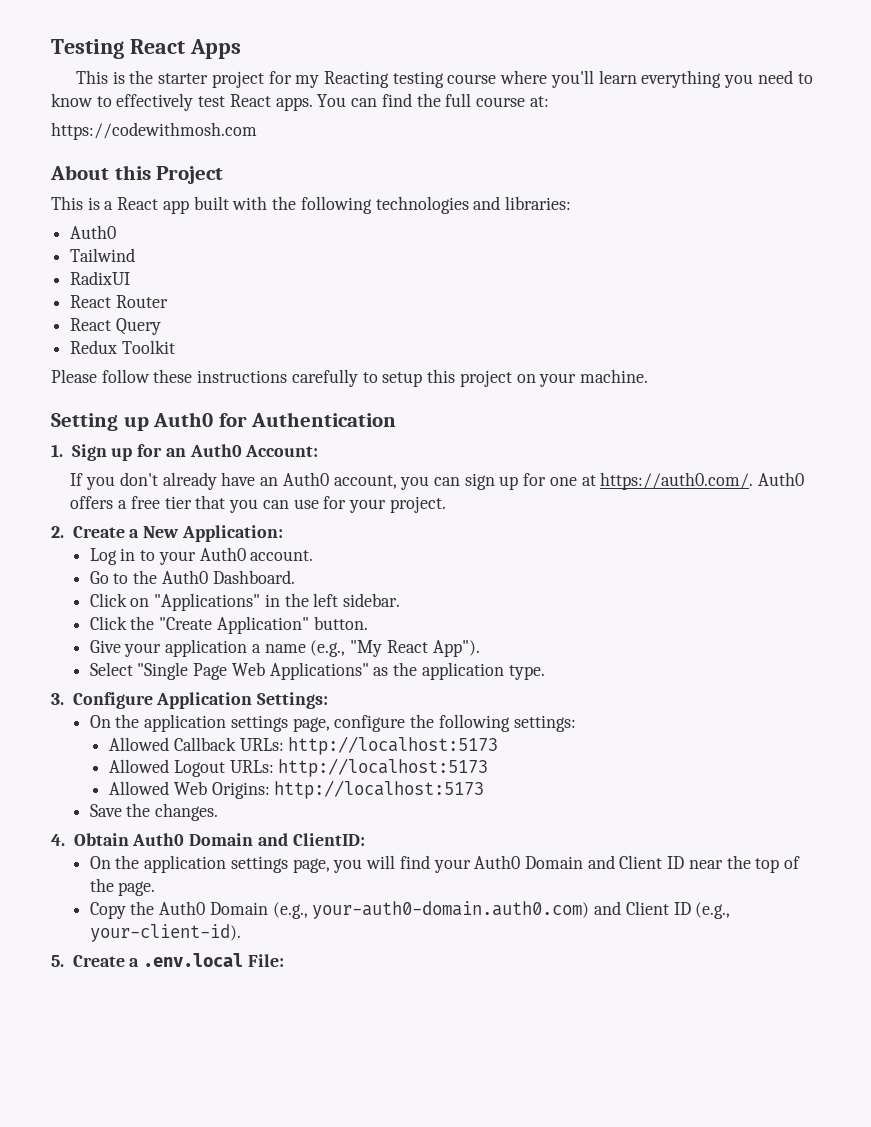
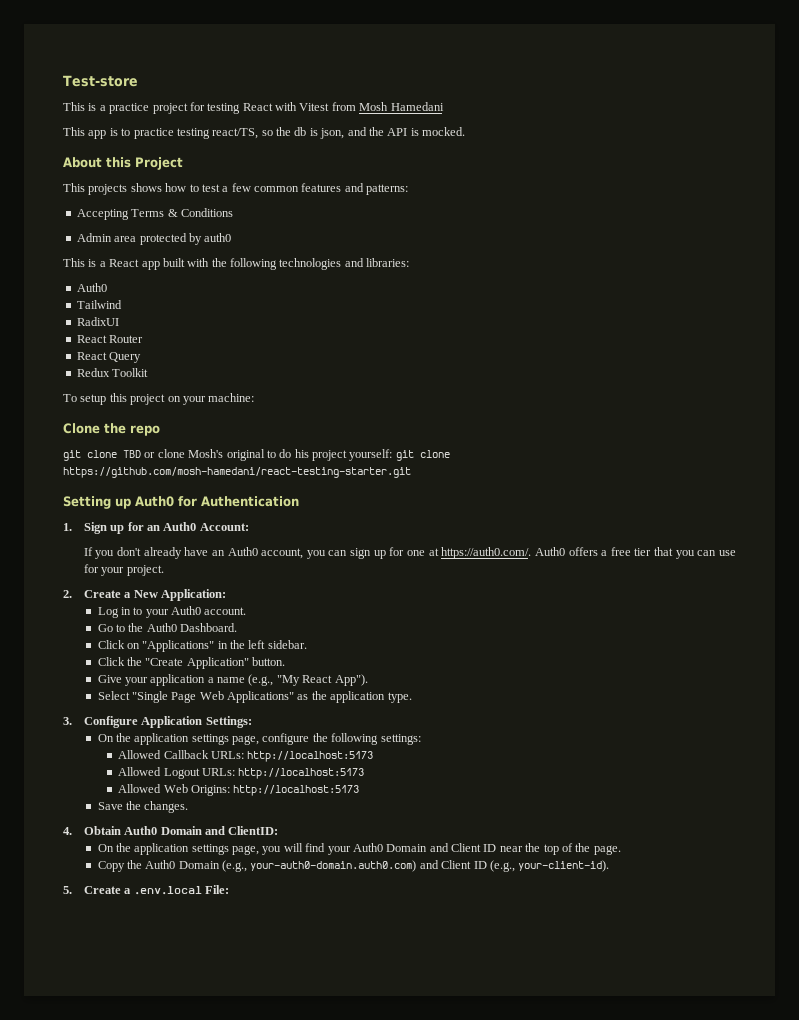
[51,39,241,59] [75,70,813,88] [51,93,549,111] [51,122,257,140] [50,165,224,184] Testing React Apps // This is the starter project for my Reacting testing course where you'll learn everything you need to know to effectively test React apps. You can find the full course at: // https://codewithmosh.com // About this Project -> [63,75,138,87] [63,102,444,114] [63,127,465,139] [63,157,183,170] [63,183,409,195] [76,208,233,220] [76,233,232,245] Test-store // This is a practice project for testing React with Vitest from Mosh Hamedani // This app is to practice testing react/TS, so the db is json, and the API is mocked. // About this Project // This projects shows how to test a few common features and patterns: // Accepting Terms & Conditions // Admin area protected by auth0
[51,369,378,387] Please follow these instructions carefully to -> [63,394,77,402] To
[579,369,648,383] machine. -> [208,393,255,402] [63,423,160,436] [63,449,450,461] [63,467,411,478] machine: // Clone the repo // git clone TBD or clone Mosh's original to do his project yourself: git clone https://github.com/mosh-hamedani/react-testing-starter.git

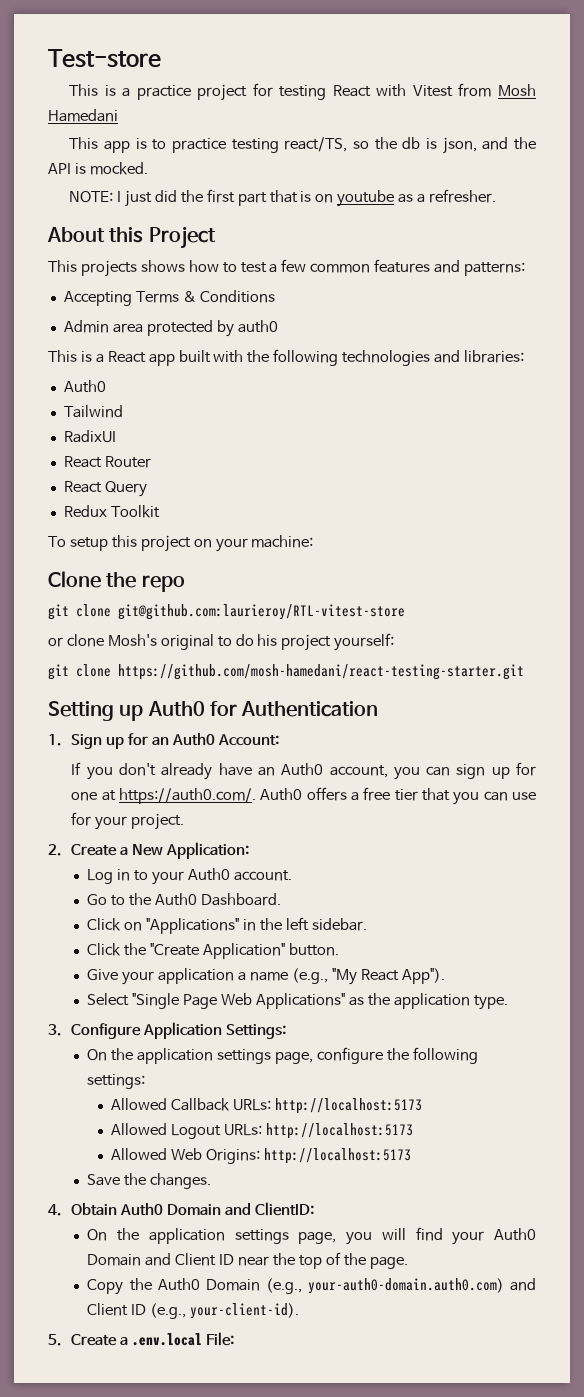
(465, 131) none -> [69,189,497,207] // NOTE: I just did the first part that is on youtube as a refresher.
[123,450,141,458] TBD -> [118,604,405,620] git@github.com:laurieroy/RTL-vitest-store //
(393, 455) none -> (395, 642) //

